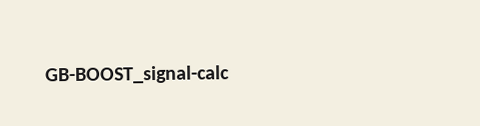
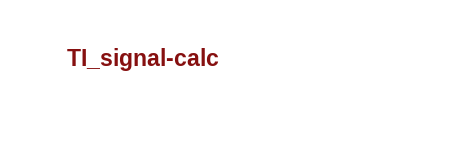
[45,65,230,85] GB-BOOST_signal-calc -> [67,48,219,71] TI_signal-calc

